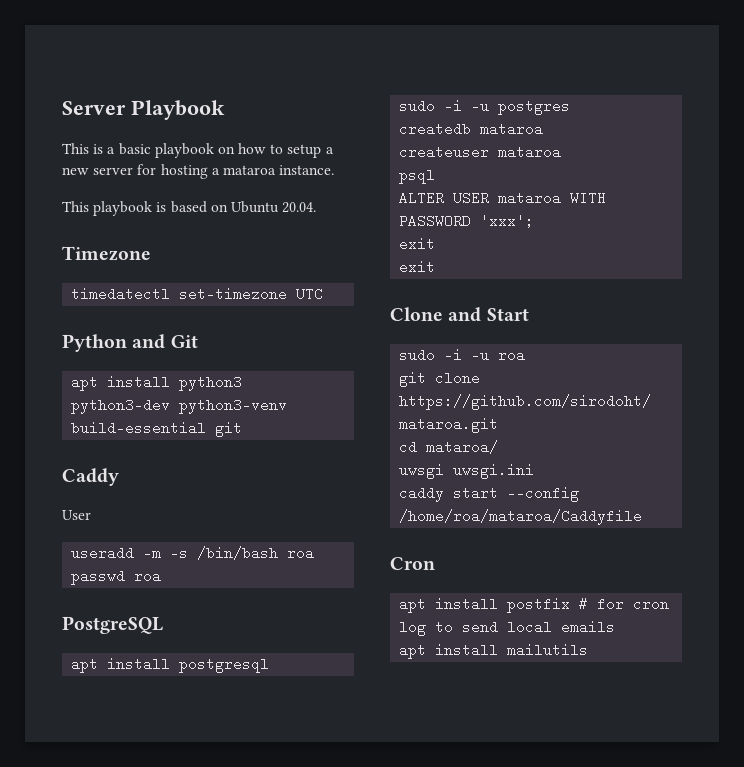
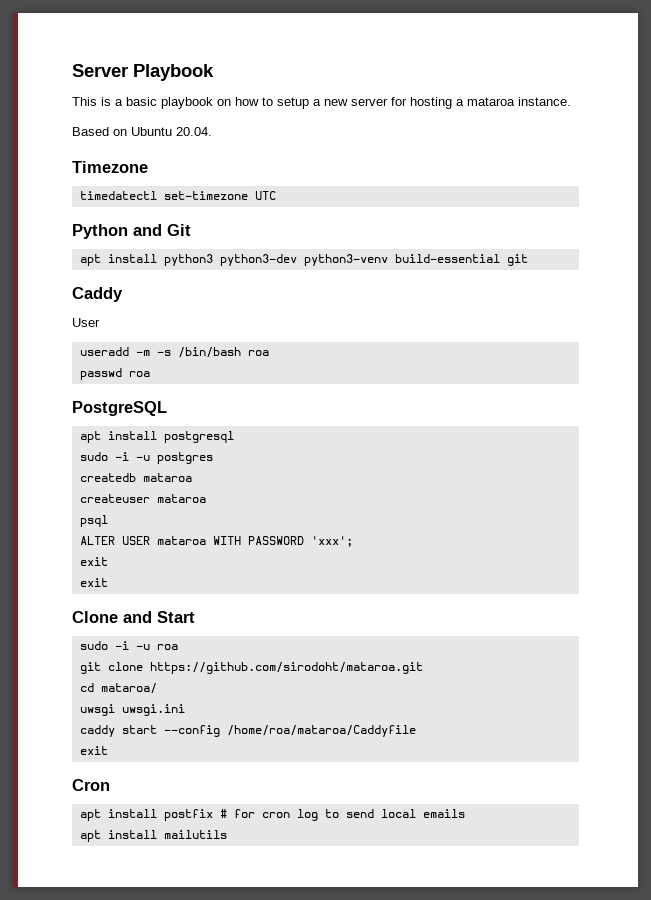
[62,201,207,216] This playbook is based -> [72,127,109,136] Based
(643, 517) none -> [79,746,108,755] // exit

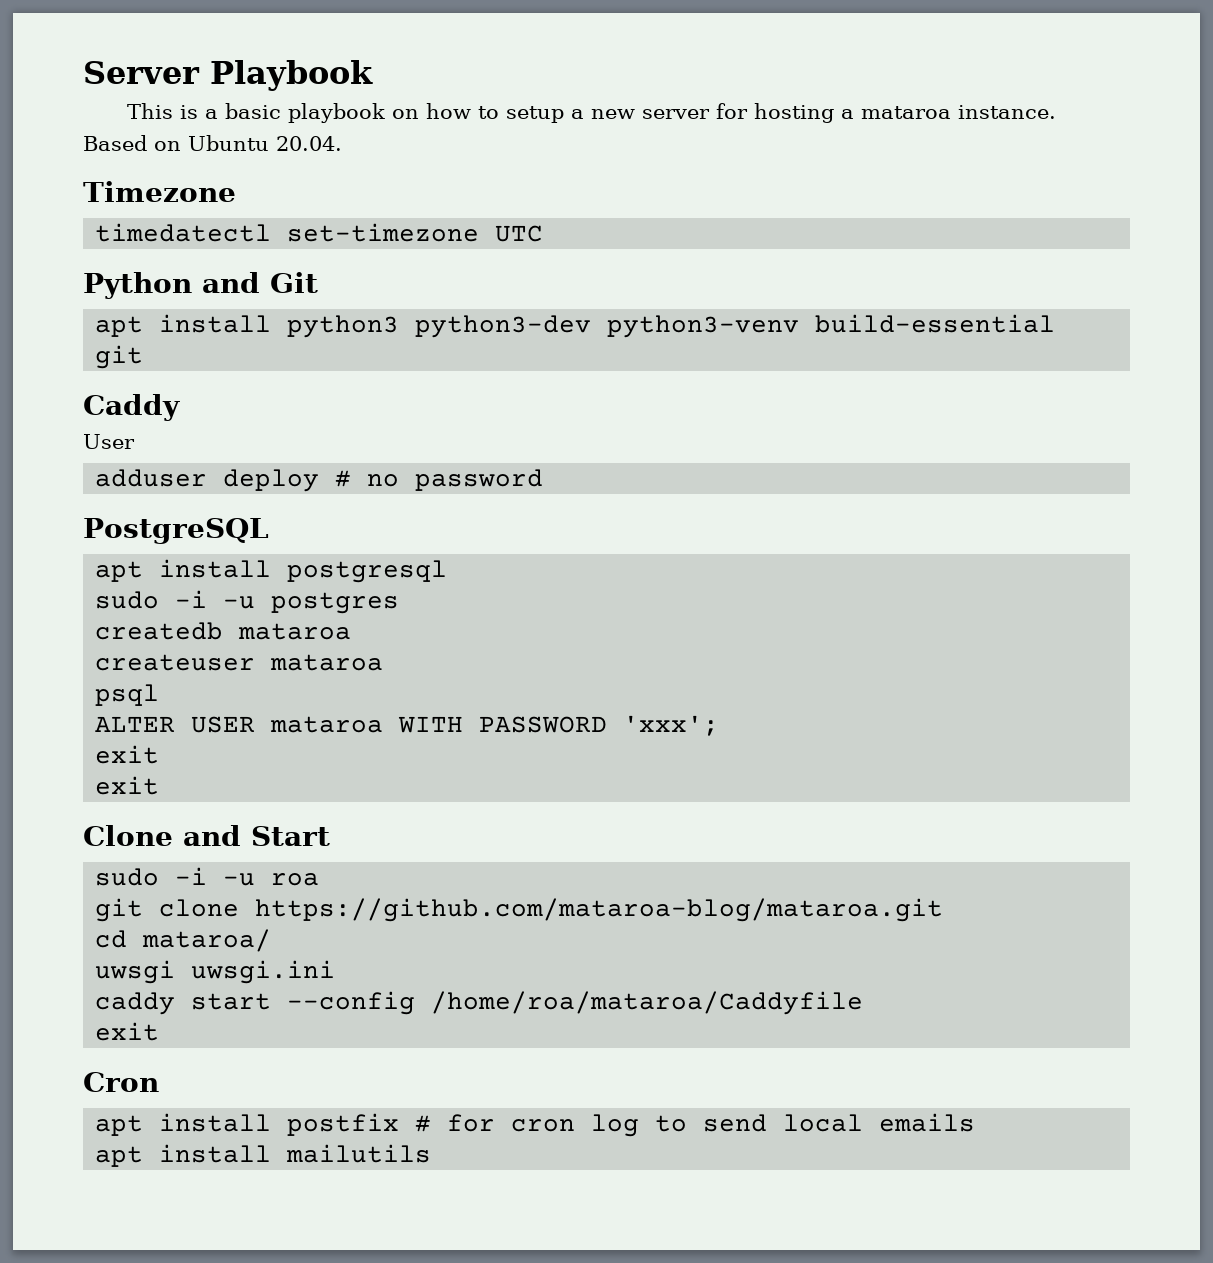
[79,347,269,358] [79,368,150,380] useradd -m -s /bin/bash roa // passwd roa -> [95,469,544,492] adduser deploy # no password
[149,662,423,674] https://github.com/sirodoht/mataroa.git -> [255,898,944,922] https://github.com/mataroa-blog/mataroa.git

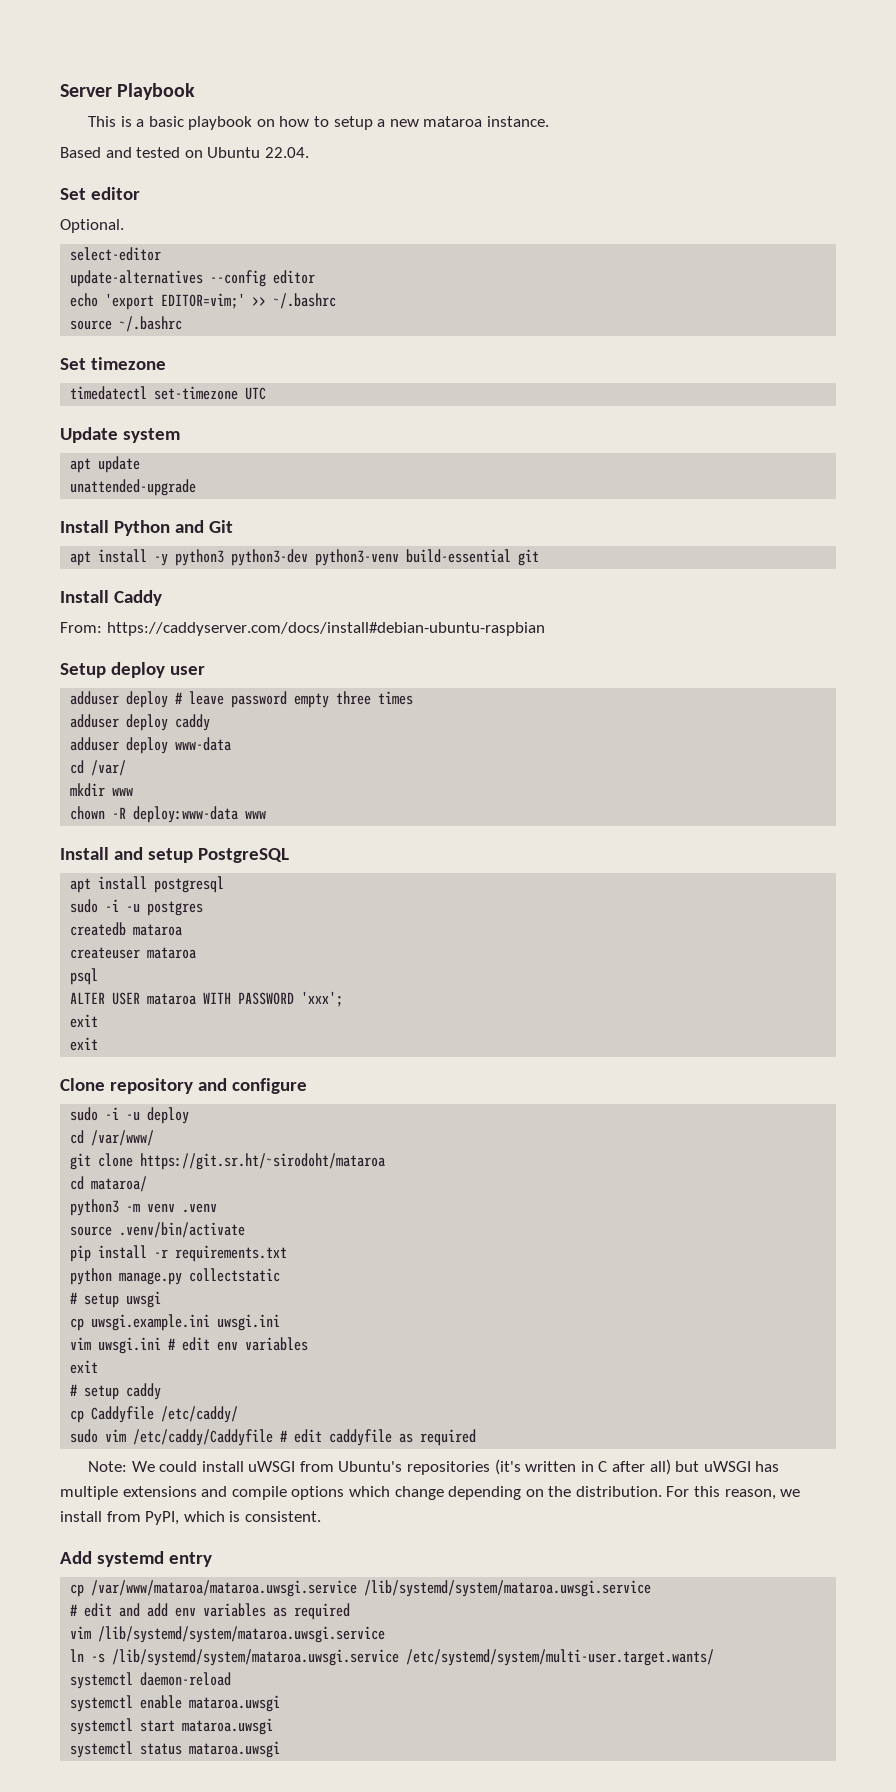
[641,103,854,123] server for hosting a -> (419, 123) none
[154,135,342,151] [83,181,236,202] [95,223,544,242] on Ubuntu 20.04. // Timezone // timedatectl set-timezone UTC // -> [105,147,309,158] [60,187,140,200] [60,219,124,233] [70,247,162,261] [70,270,316,287] [70,293,337,310] [70,316,183,332] [60,357,166,370] [70,386,267,400] [60,427,180,443] [70,456,141,473] [70,479,197,496] [60,520,109,533] and tested on Ubuntu 22.04. // Set editor // Optional. // select-editor // update-alternatives --config editor // echo 'export EDITOR=vim;' >> ~/.bashrc // source ~/.bashrc // Set timezone // timedatectl set-timezone UTC // Update system // apt update // unattended-upgrade // Install
(272, 323) none -> [154,554,169,566] -y
(144, 357) none -> [60,590,109,603] Install
[83,434,135,449] User -> [60,622,545,636] [60,662,205,678] From: https://caddyserver.com/docs/install#debian-ubuntu-raspbian // Setup deploy user
[367,474,400,487] no -> [189,691,225,705] leave
(544, 480) // -> [294,691,414,708] [70,714,211,731] [70,737,232,754] [70,760,127,776] [70,783,134,797] [70,806,267,823] [60,847,193,863] empty three times // adduser deploy caddy // adduser deploy www-data // cd /var/ // mkdir www // chown -R deploy:www-data www // Install and setup
[183,825,330,846] [95,867,320,886] and Start // sudo -i -u roa -> [109,1078,307,1094] [70,1107,190,1124] [70,1130,155,1146] repository and configure // sudo -i -u deploy // cd /var/www/
[255,898,944,922] https://github.com/mataroa-blog/mataroa.git -> [140,1153,386,1170] https://git.sr.ht/~sirodoht/mataroa
(272, 940) none -> [70,1199,218,1216] [70,1222,246,1238] [70,1245,288,1262] [70,1268,281,1285] [70,1292,120,1308] python3 -m venv .venv // source .venv/bin/activate // pip install -r requirements.txt // python manage.py collectstatic // # setup
(176, 972) none -> [70,1314,211,1331] // cp uwsgi.example.ini
[95,991,864,1015] [95,1022,160,1041] [83,1072,159,1092] [95,1113,976,1137] [95,1144,432,1167] caddy start --config /home/roa/mataroa/Caddyfile // exit // Cron // apt install postfix # for cron log to send local emails // apt install mailutils -> [70,1337,309,1354] [70,1360,99,1374] [70,1383,162,1400] [70,1406,239,1423] [70,1429,477,1446] [87,1459,780,1475] [60,1486,801,1500] [60,1511,321,1525] [60,1551,212,1567] [70,1580,652,1597] [70,1603,351,1620] [70,1626,386,1643] [70,1649,715,1666] [70,1672,232,1689] [70,1695,281,1712] [70,1718,274,1735] [70,1741,281,1758] vim uwsgi.ini # edit env variables // exit // # setup caddy // cp Caddyfile /etc/caddy/ // sudo vim /etc/caddy/Caddyfile # edit caddyfile as required // Note: We could install uWSGI from Ubuntu's repositories (it's written in C after all) but uWSGI has multiple extensions and compile options which change depending on the distribution. For this reason, we install from PyPI, which is consistent. // Add systemd entry // cp /var/www/mataroa/mataroa.uwsgi.service /lib/systemd/system/mataroa.uwsgi.service // # edit and add env variables as required // vim /lib/systemd/system/mataroa.uwsgi.service // ln -s /lib/systemd/system/mataroa.uwsgi.service /etc/systemd/system/multi-user.target.wants/ // systemctl daemon-reload // systemctl enable mataroa.uwsgi // systemctl start mataroa.uwsgi // systemctl status mataroa.uwsgi

